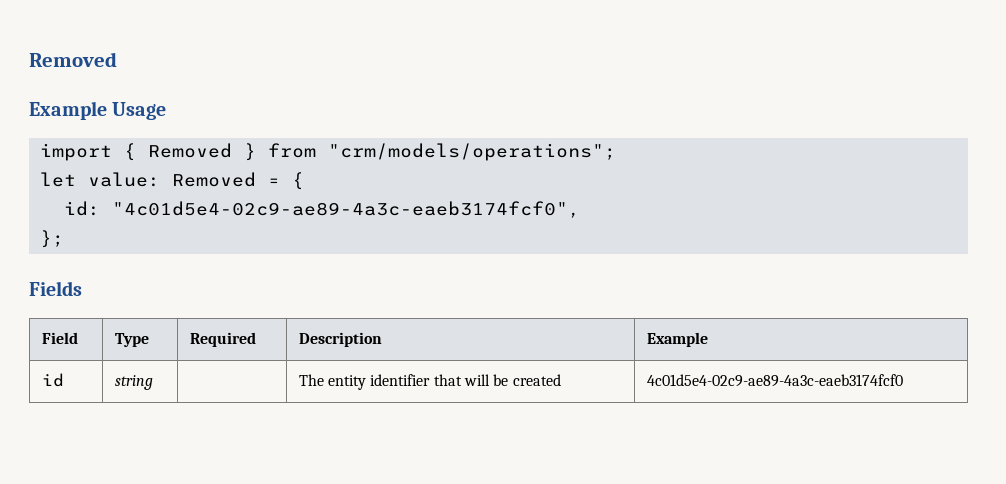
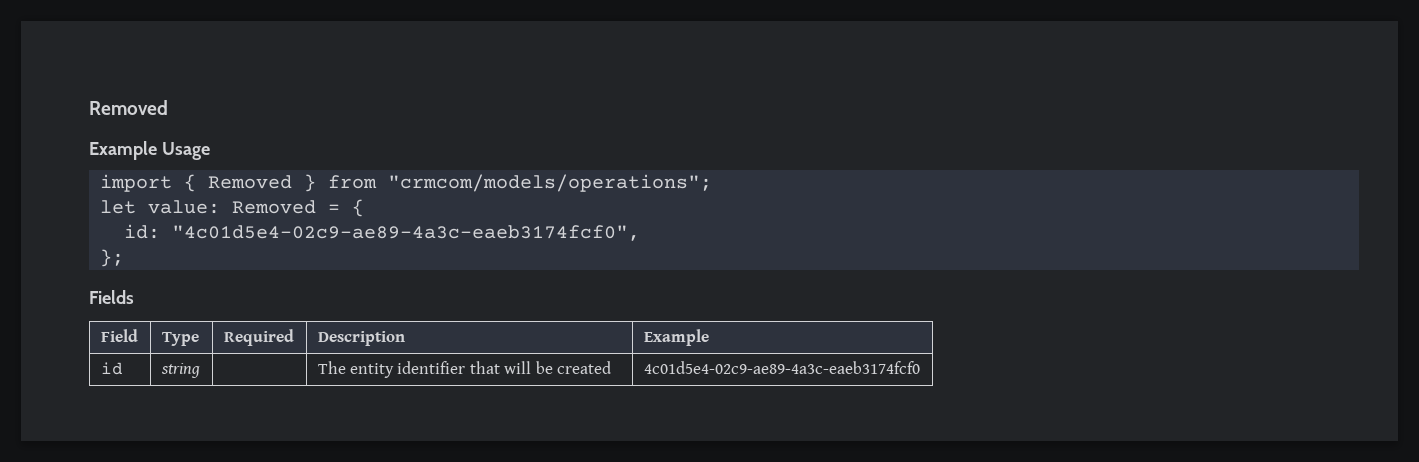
[327,143,616,161] "crm/models/operations"; -> [388,174,713,192] "crmcom/models/operations";

